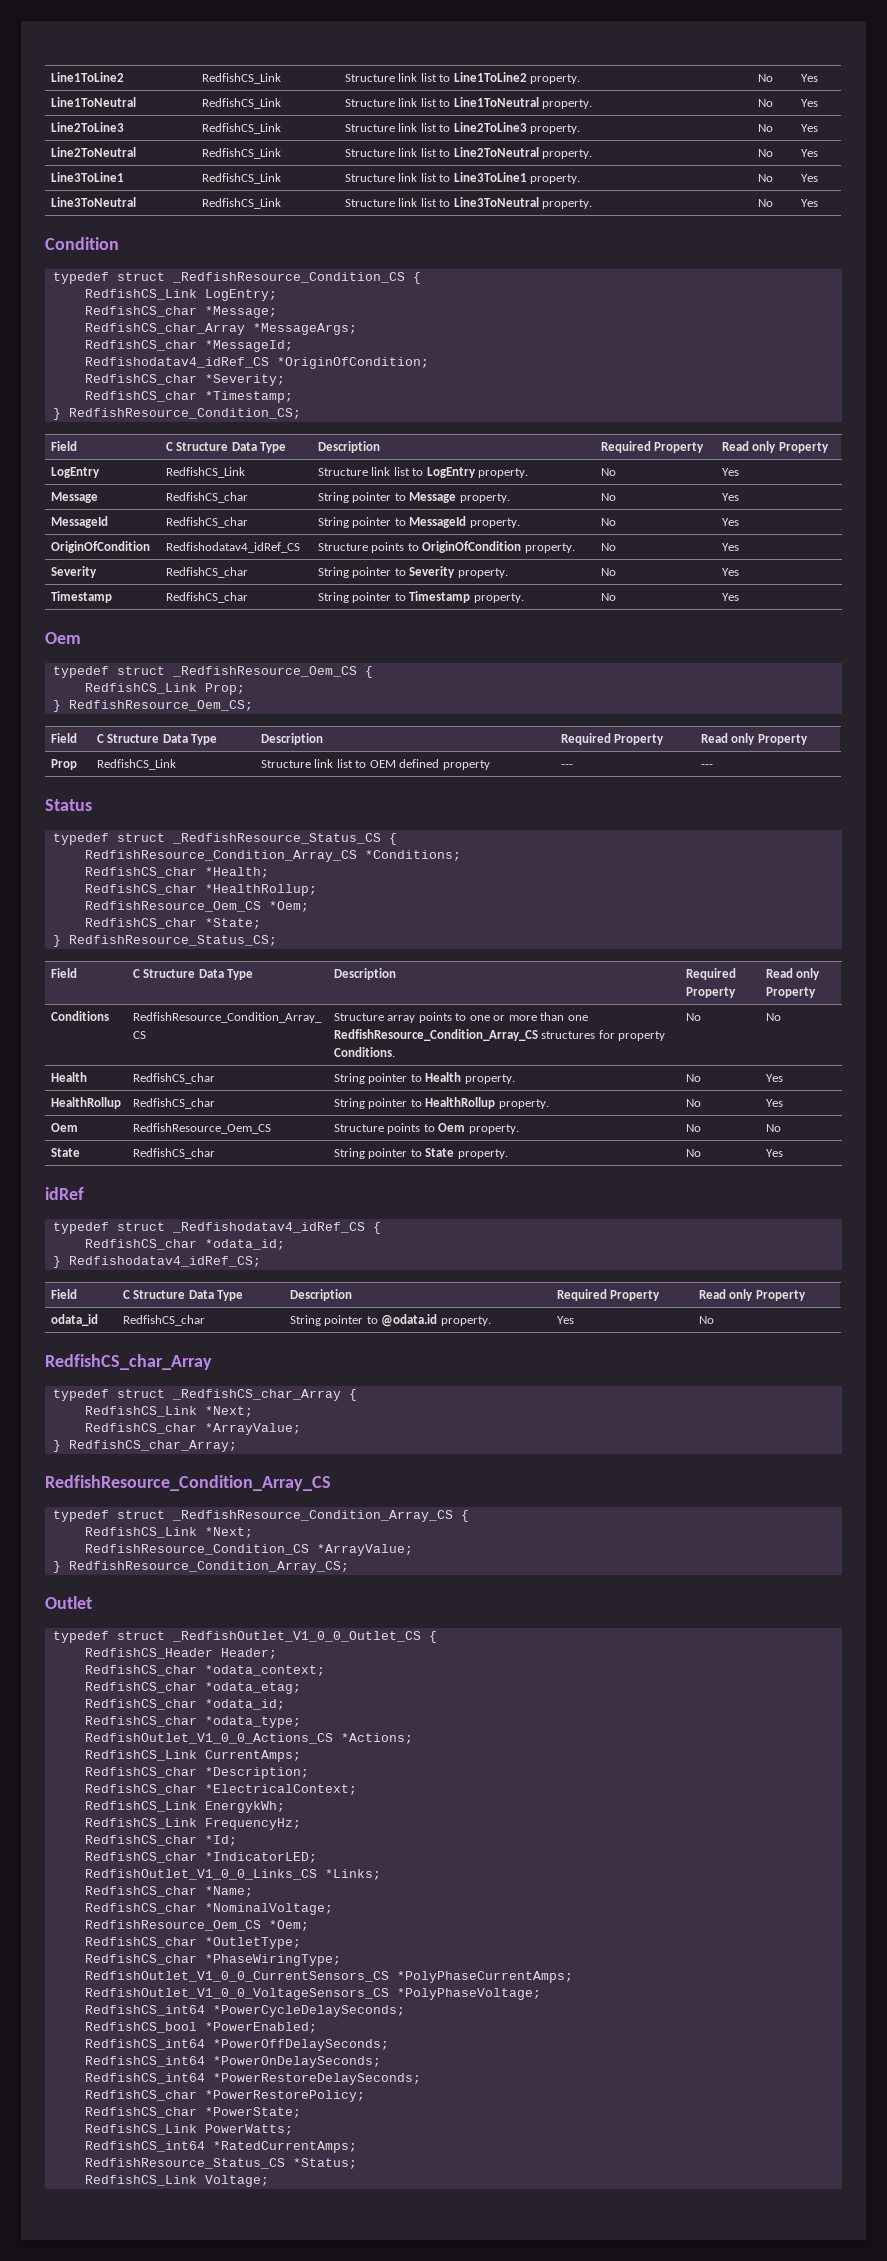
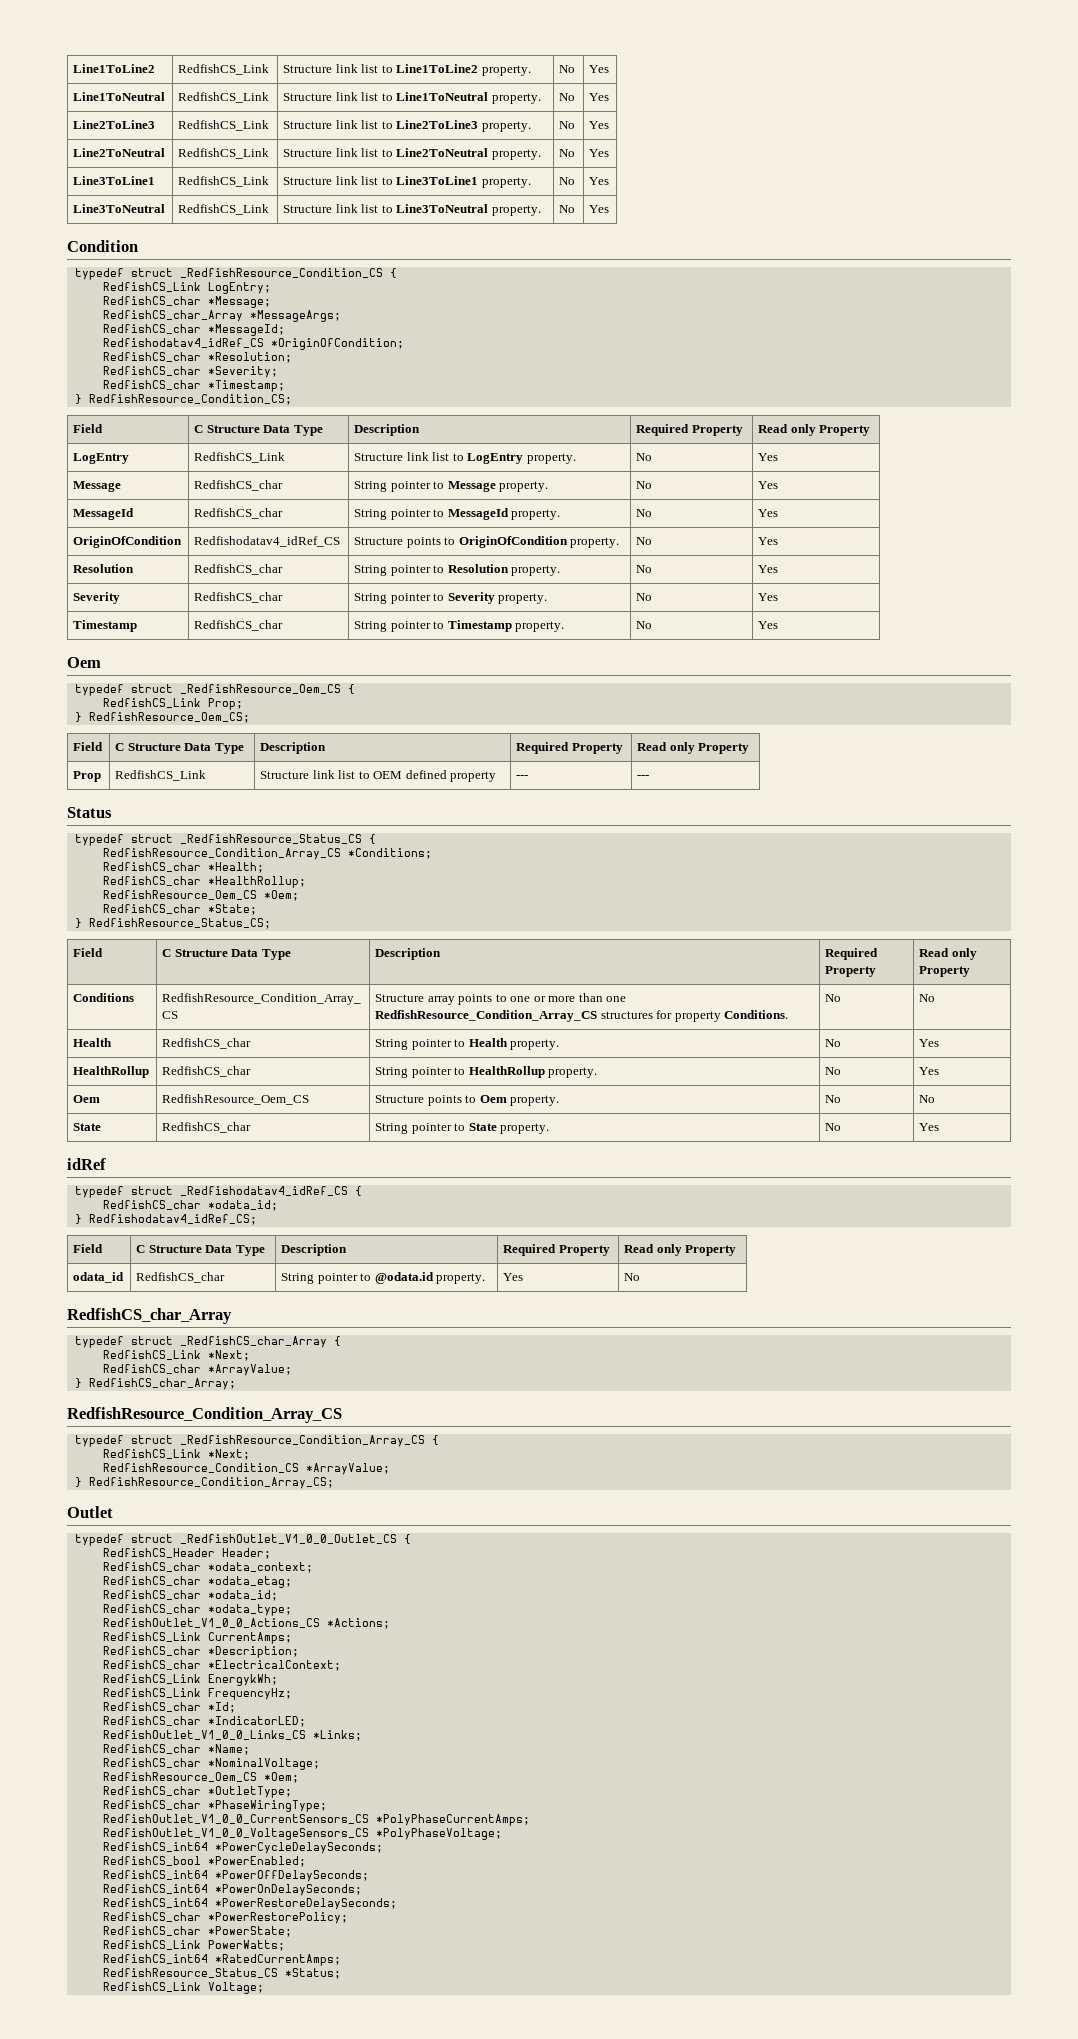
(429, 363) none -> [102,352,292,363] // RedfishCS_char *Resolution;
(739, 547) none -> [73,564,135,573] [194,564,284,575] [354,564,561,576] [636,565,653,573] [758,565,779,573] // Resolution | RedfishCS_char | String pointer to Resolution property. | No | Yes

